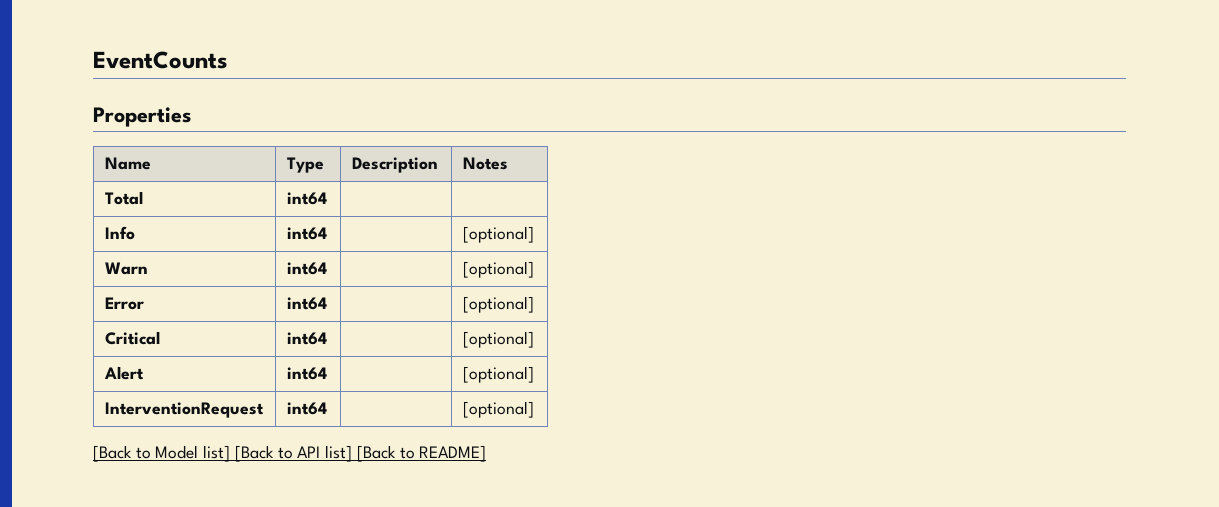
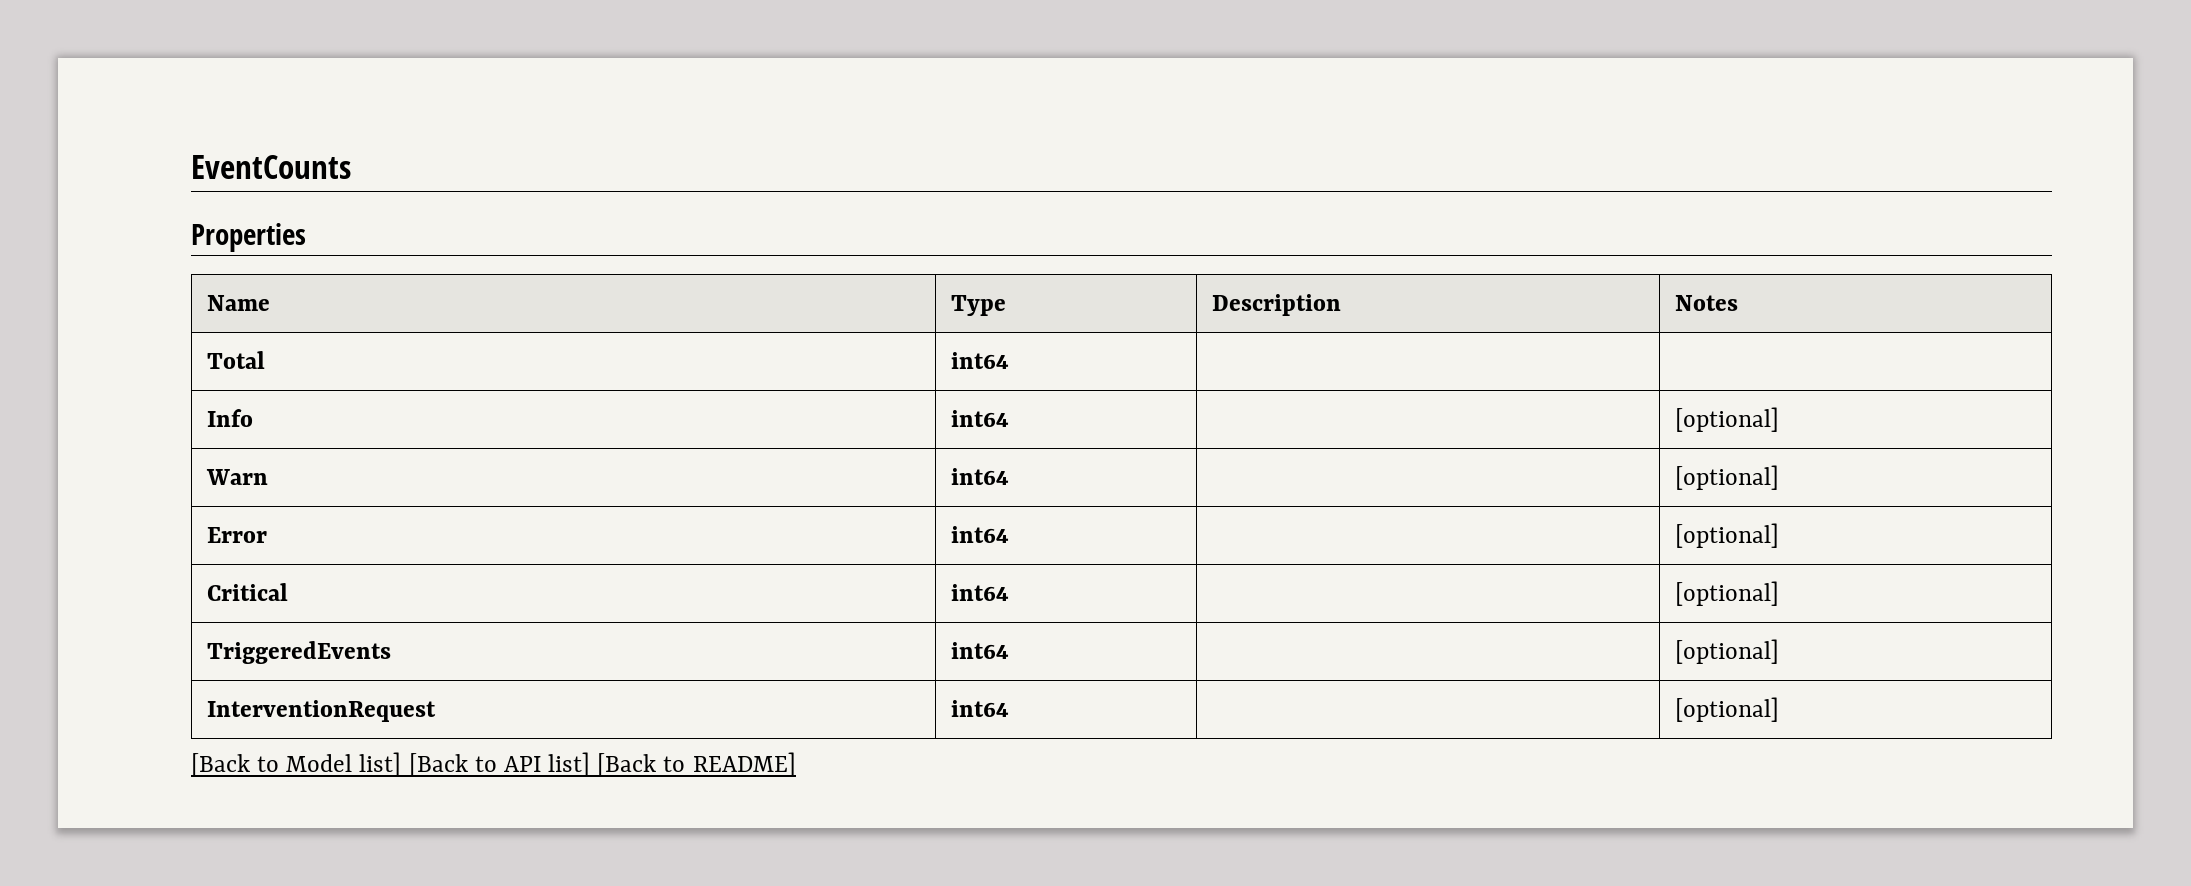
[103,366,144,380] Alert -> [207,641,392,664] TriggeredEvents

